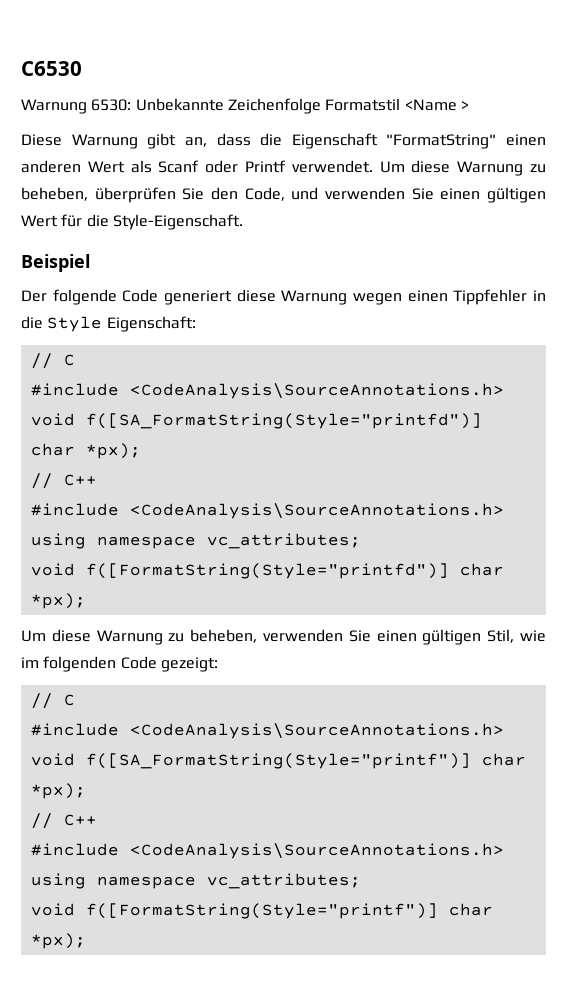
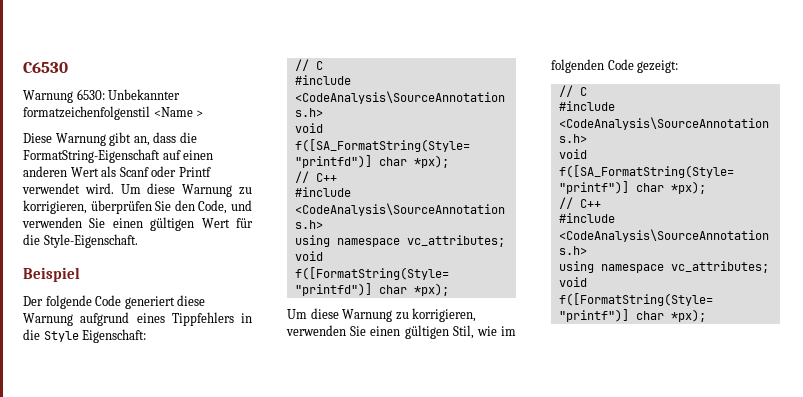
[135,98,401,114] Unbekannte Zeichenfolge Formatstil -> [108,89,181,100] [23,106,150,120] Unbekannter formatzeichenfolgenstil
[291,133,497,149] Eigenschaft "FormatString" -> [23,149,181,163] FormatString-Eigenschaft auf
[291,160,546,176] [21,187,88,201] verwendet. Um diese Warnung zu beheben, -> [22,183,252,197] [23,200,87,214] verwendet wird. Um diese Warnung zu korrigieren,
[353,289,528,305] wegen einen Tippfehler -> [80,312,234,326] aufgrund eines Tippfehlers
[190,629,258,643] beheben, -> [412,308,477,322] korrigieren,

